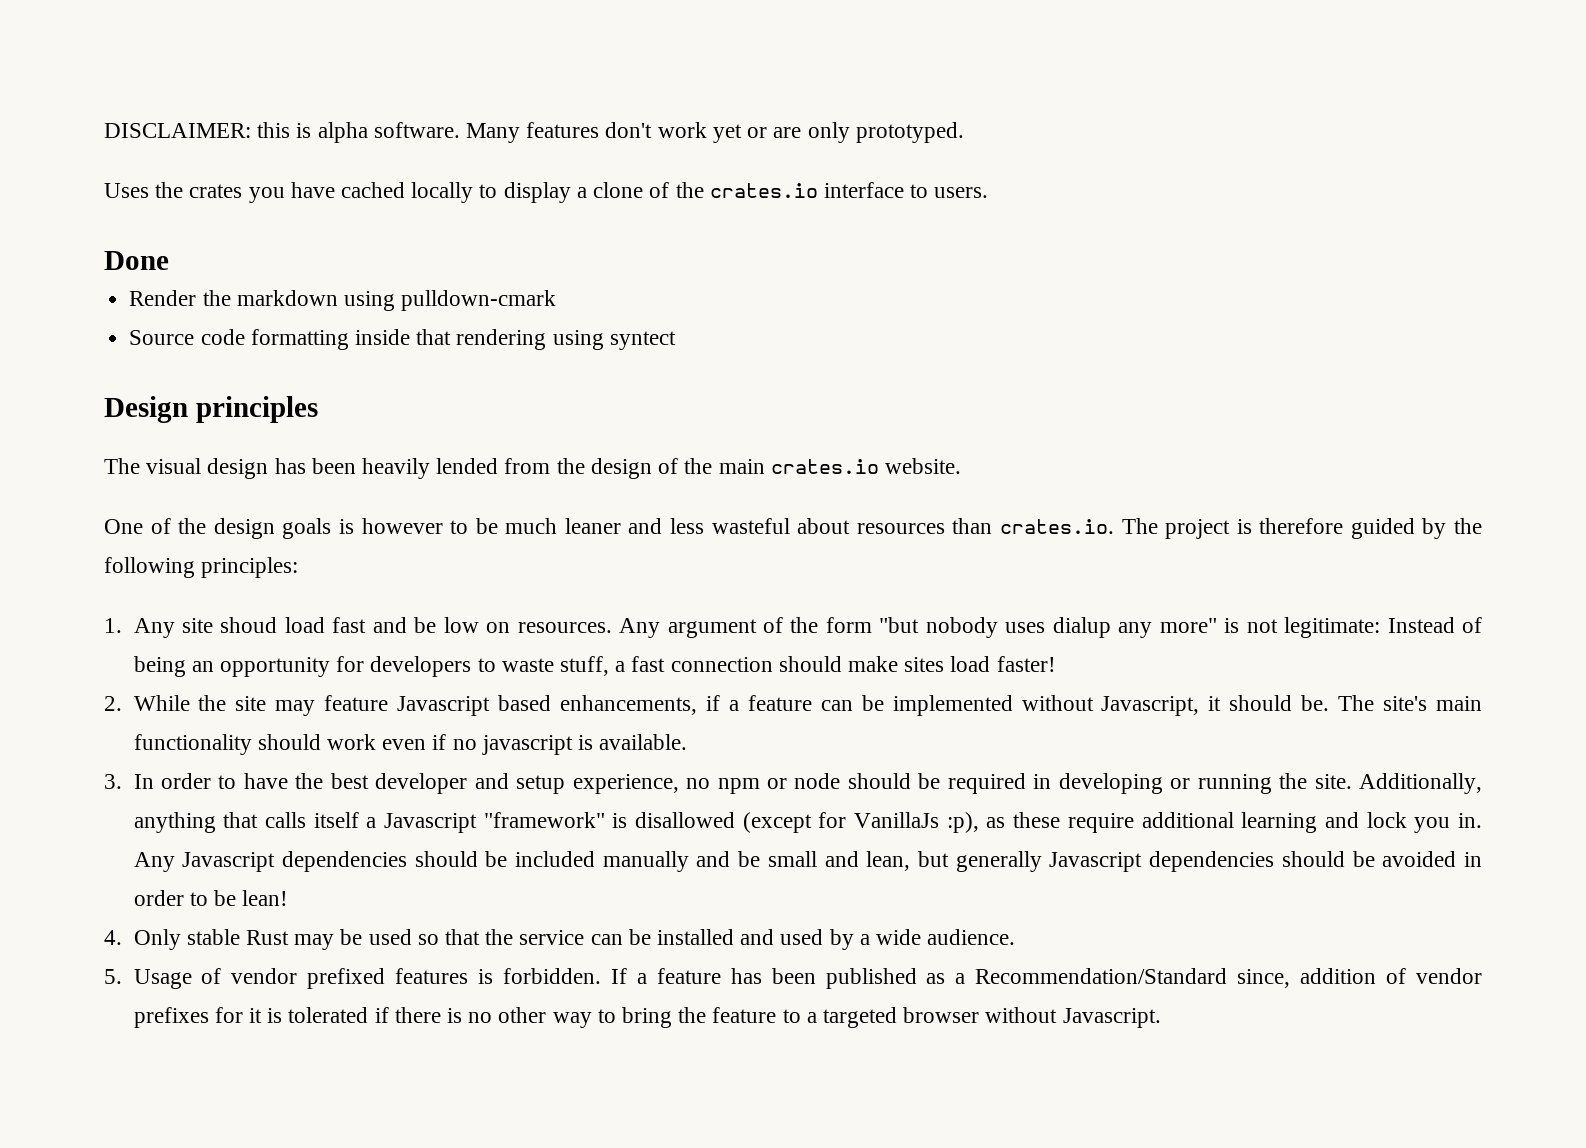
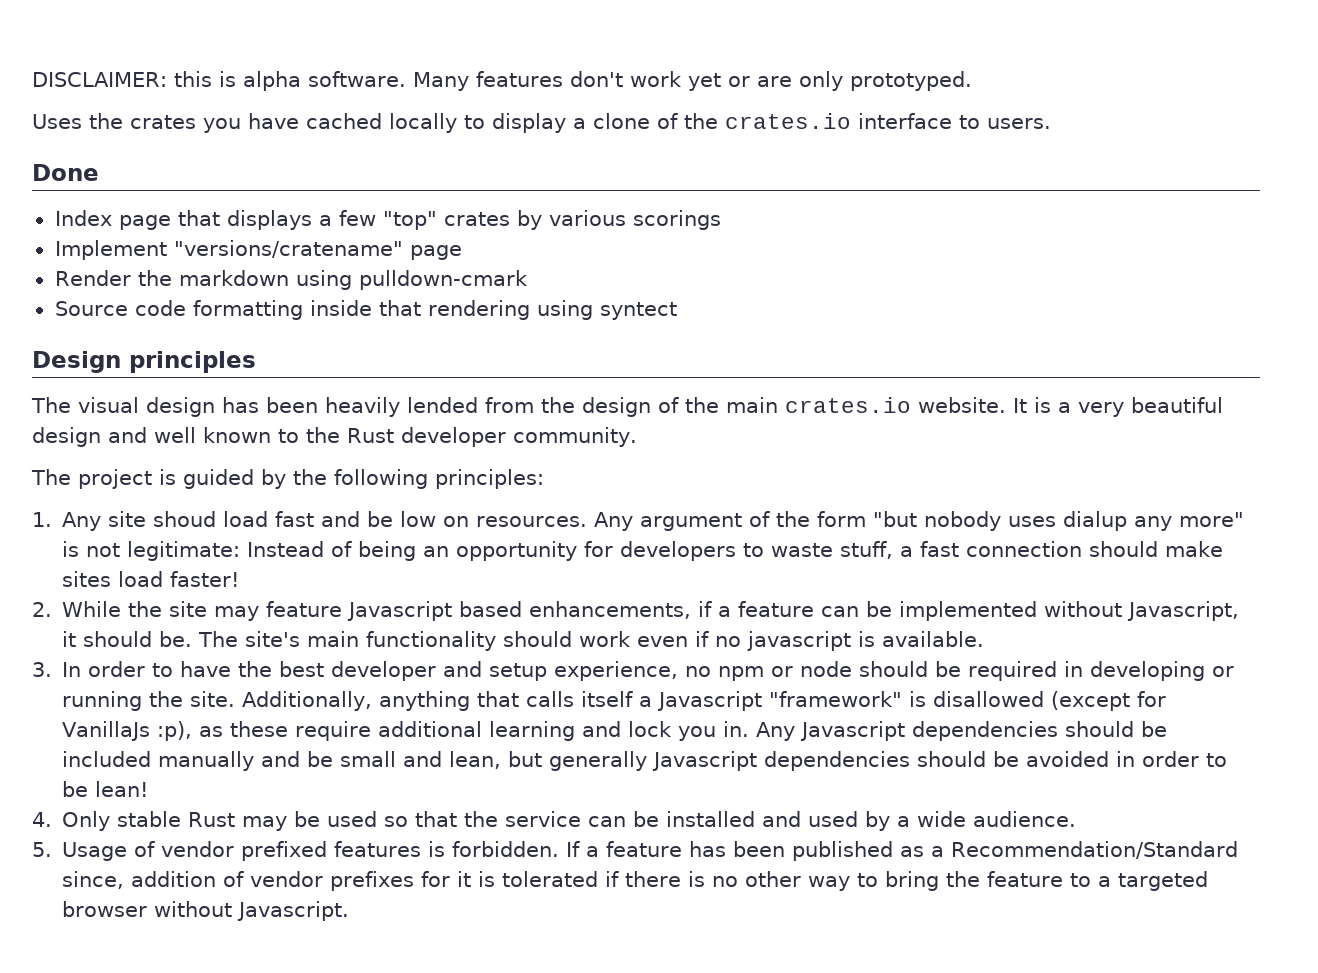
(169, 260) none -> [54,210,721,230] [54,240,462,260] // Index page that displays a few "top" crates by various scorings // Implement "versions/cratename" page
[104,518,1114,539] // One of the design goals is however to be much leaner and less wasteful about resources than crates.io. -> [1013,397,1223,417] [32,427,637,447] It is a very beautiful design and well known to the Rust developer community. //
[1259,518,1344,534] therefore -> (176, 477) none

